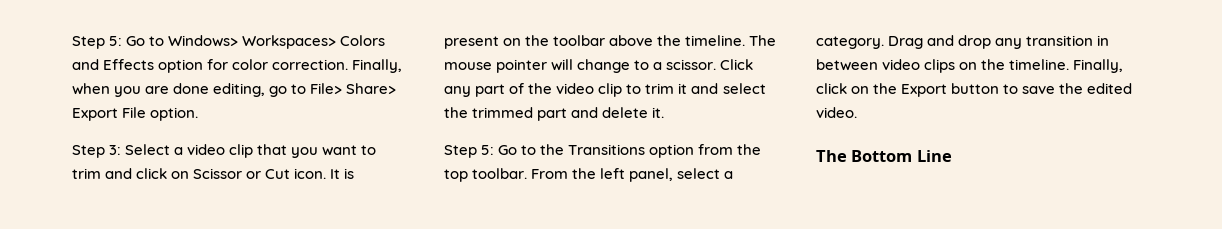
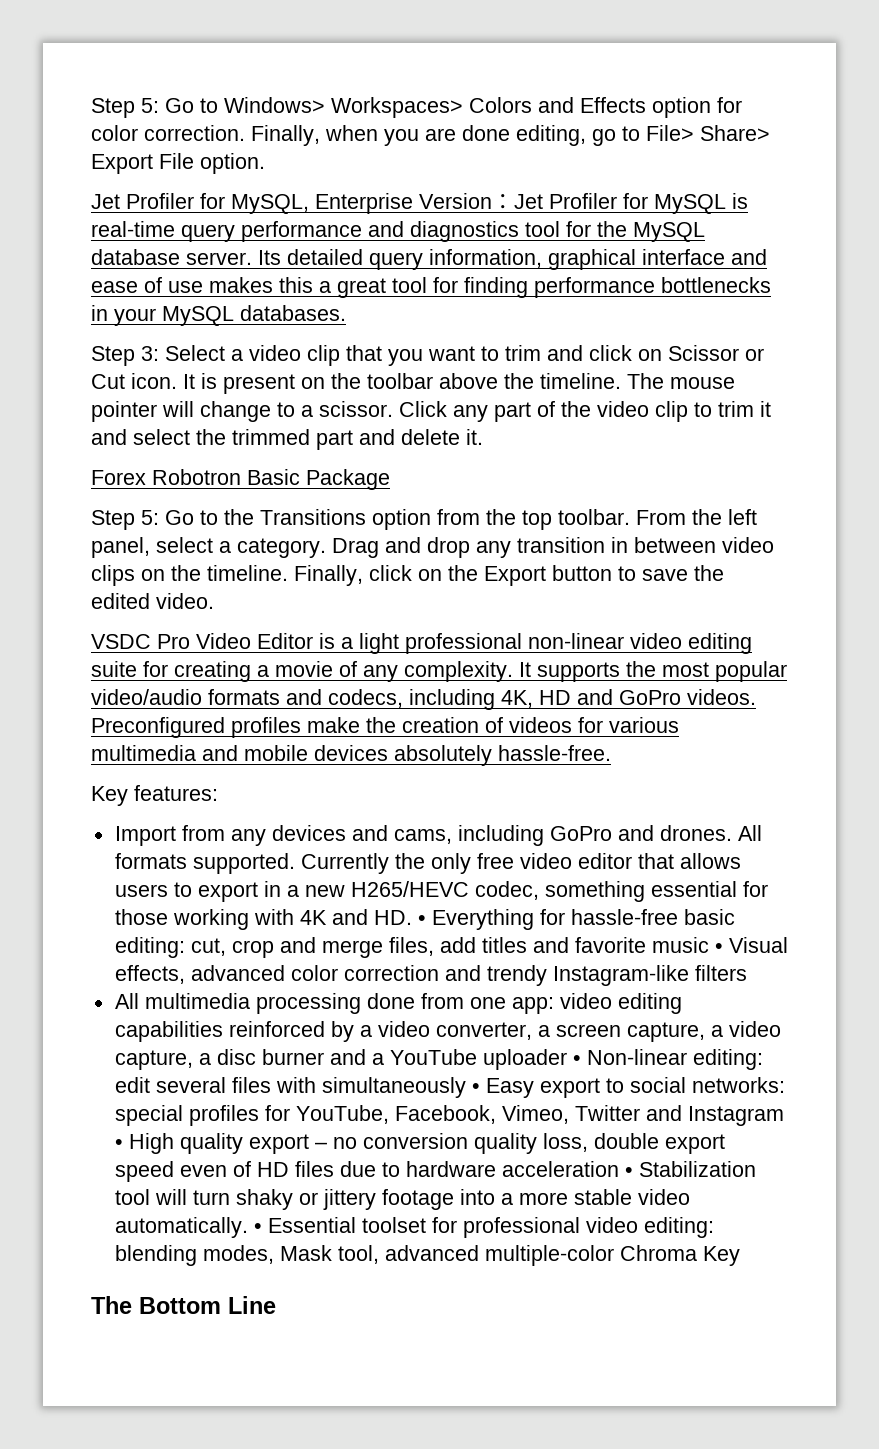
(199, 114) none -> [91,193,748,214] [91,221,705,242] [91,249,767,270] [91,277,771,298] [91,305,346,326] // Jet Profiler for MySQL, Enterprise Version：Jet Profiler for MySQL is real-time query performance and diagnostics tool for the MySQL database server. Its detailed query information, graphical interface and ease of use makes this a great tool for finding performance bottlenecks in your MySQL databases.
(665, 112) none -> [91,469,390,490] // Forex Robotron Basic Package
(857, 112) none -> [91,633,752,654] [91,661,787,682] [91,689,756,710] [91,717,679,738] [91,745,611,766] [91,785,218,806] [114,825,762,846] [114,853,741,874] [114,881,768,902] [114,909,735,930] [114,937,788,958] [114,965,747,986] [114,993,682,1014] [114,1021,781,1042] [114,1049,763,1070] [114,1077,785,1098] [114,1105,784,1126] [114,1133,725,1154] [114,1161,756,1182] [114,1189,690,1210] [114,1217,714,1238] [114,1245,740,1266] // VSDC Pro Video Editor is a light professional non-linear video editing suite for creating a movie of any complexity. It supports the most popular video/audio formats and codecs, including 4K, HD and GoPro videos. Preconfigured profiles make the creation of videos for various multimedia and mobile devices absolutely hassle-free. // Key features: // Import from any devices and cams, including GoPro and drones. All formats supported. Сurrently the only free video editor that allows users to export in a new H265/HEVC codec, something essential for those working with 4K and HD. • Everything for hassle-free basic editing: cut, crop and merge files, add titles and favorite music • Visual effects, advanced color correction and trendy Instagram-like filters // All multimedia processing done from one app: video editing capabilities reinforced by a video converter, a screen capture, a video capture, a disc burner and a YouTube uploader • Non-linear editing: edit several files with simultaneously • Easy export to social networks: special profiles for YouTube, Facebook, Vimeo, Twitter and Instagram • High quality export – no conversion quality loss, double export speed even of HD files due to hardware acceleration • Stabilization tool will turn shaky or jittery footage into a more stable video automatically. • Essential toolset for professional video editing: blending modes, Mask tool, advanced multiple-color Chroma Key

